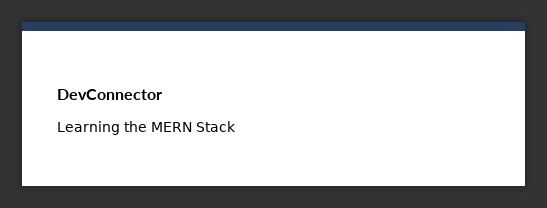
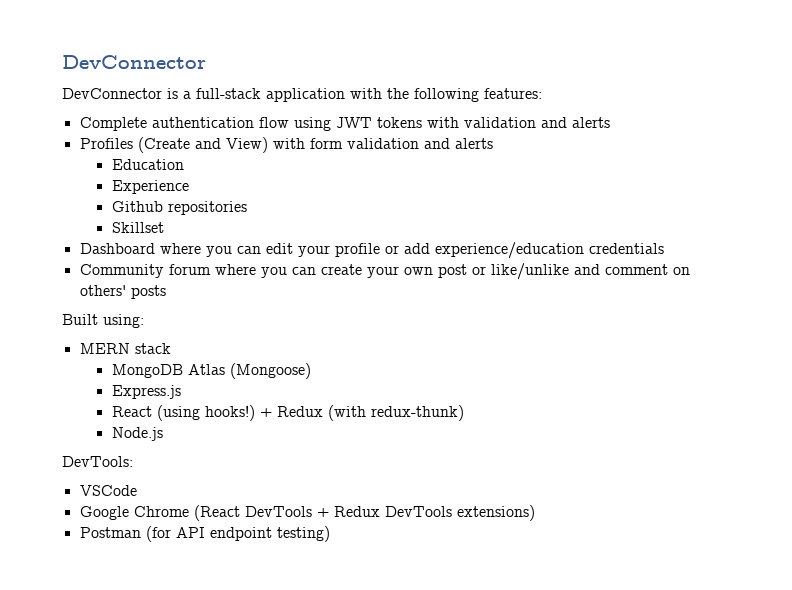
[57,121,236,135] Learning the MERN Stack -> [62,88,542,102] [79,117,610,131] [79,137,493,153] [111,159,184,170] [111,180,189,194] [111,201,247,215] [111,222,164,233] [79,242,664,259] [79,263,690,280] [79,285,166,299] [62,314,144,328] [79,343,171,354] [111,363,311,379] [111,385,181,399] [111,405,464,421] [111,427,163,441] [62,456,133,467] [79,485,137,496] [79,505,535,521] [79,526,330,542] DevConnector is a full-stack application with the following features: // Complete authentication flow using JWT tokens with validation and alerts // Profiles (Create and View) with form validation and alerts // Education // Experience // Github repositories // Skillset // Dashboard where you can edit your profile or add experience/education credentials // Community forum where you can create your own post or like/unlike and comment on others' posts // Built using: // MERN stack // MongoDB Atlas (Mongoose) // Express.js // React (using hooks!) + Redux (with redux-thunk) // Node.js // DevTools: // VSCode // Google Chrome (React DevTools + Redux DevTools extensions) // Postman (for API endpoint testing)

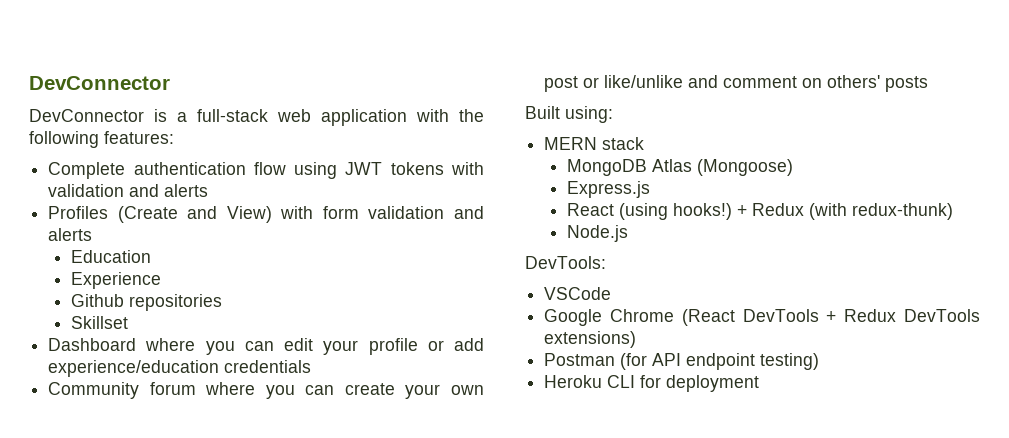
(261, 93) none -> [277,109,311,122] web
(330, 534) none -> [544,375,760,392] // Heroku CLI for deployment

